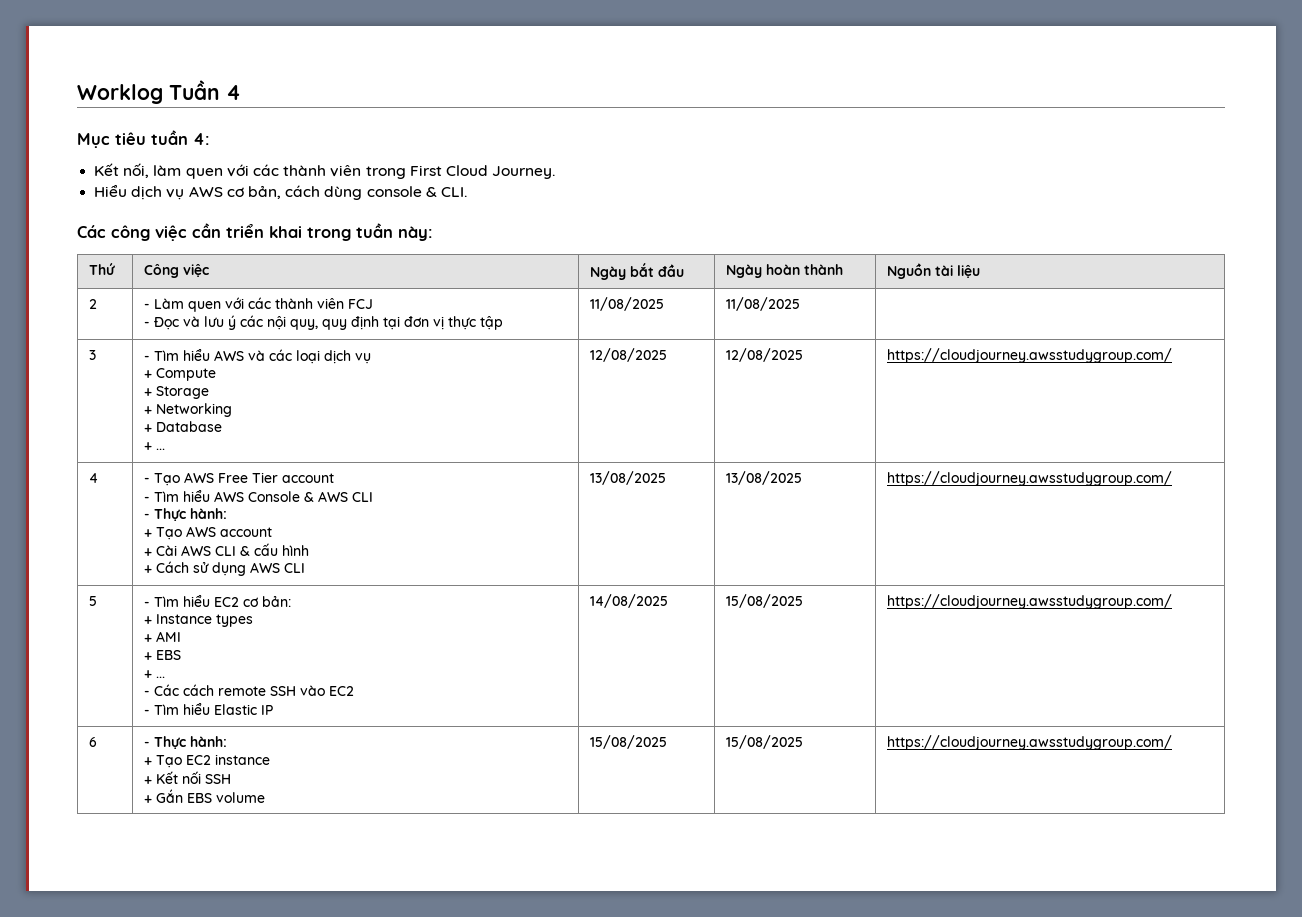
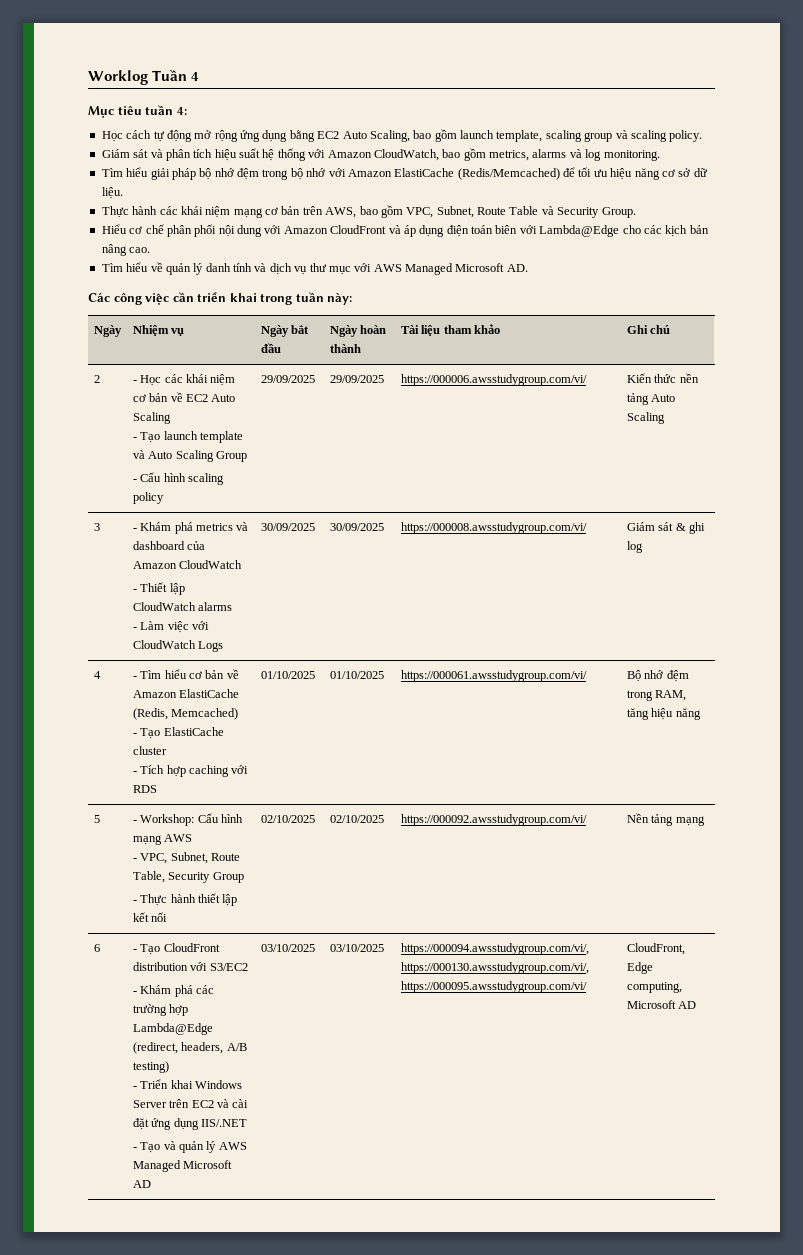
[94,163,556,179] [94,184,467,200] Kết nối, làm quen với các thành viên trong First Cloud Journey. // Hiểu dịch vụ AWS cơ bản, cách dùng console & CLI. -> [101,129,703,142] [101,148,660,161] [101,167,708,180] [101,187,123,199] [101,205,636,218] [101,224,709,237] [101,244,151,256] [101,262,528,275] Học cách tự động mở rộng ứng dụng bằng EC2 Auto Scaling, bao gồm launch template, scaling group và scaling policy. // Giám sát và phân tích hiệu suất hệ thống với Amazon CloudWatch, bao gồm metrics, alarms và log monitoring. // Tìm hiểu giải pháp bộ nhớ đệm trong bộ nhớ với Amazon ElastiCache (Redis/Memcached) để tối ưu hiệu năng cơ sở dữ liệu. // Thực hành các khái niệm mạng cơ bản trên AWS, bao gồm VPC, Subnet, Route Table và Security Group. // Hiểu cơ chế phân phối nội dung với Amazon CloudFront và áp dụng điện toán biên với Lambda@Edge cho các kịch bản nâng cao. // Tìm hiểu về quản lý danh tính và dịch vụ thư mục với AWS Managed Microsoft AD.
[88,263,115,275] [143,264,209,278] Thứ | Công việc -> [93,325,122,337] [132,325,185,336] Ngày | Nhiệm vụ
[886,263,953,279] Nguồn tài -> [400,325,419,334] Tài
[88,299,97,309] [143,297,373,312] [143,315,503,330] [589,297,664,311] [725,297,800,311] [88,350,96,360] [143,348,371,364] [143,368,216,381] [143,386,209,399] [143,403,232,417] [143,421,222,432] [143,442,165,450] [589,348,667,362] [725,348,803,362] [886,348,1172,363] [88,473,98,483] [143,472,334,486] [143,489,373,502] [143,508,227,521] [143,526,272,540] [143,543,309,556] [143,561,305,576] [589,471,666,485] [725,471,802,485] [886,471,1172,486] [88,596,97,606] [143,594,291,607] [143,614,253,627] [143,631,181,642] [143,650,181,660] [143,670,165,678] [143,684,354,696] [143,702,273,715] [589,594,668,608] [725,594,803,608] [886,594,1172,609] [88,737,97,747] [143,736,227,749] [143,754,270,768] [143,771,231,784] [143,789,265,803] [589,735,667,749] [725,735,803,749] [886,735,1172,750] // 2 | - Làm quen với các thành viên FCJ // - Đọc và lưu ý các nội quy, quy định tại đơn vị thực tập | 11/08/2025 | 11/08/2025 | // 3 | - Tìm hiểu AWS và các loại dịch vụ // + Compute // + Storage // + Networking // + Database // + ... | 12/08/2025 | 12/08/2025 | https://cloudjourney.awsstudygroup.com/ // 4 | - Tạo AWS Free Tier account // - Tìm hiểu AWS Console & AWS CLI // - Thực hành: // + Tạo AWS account // + Cài AWS CLI & cấu hình // + Cách sử dụng AWS CLI | 13/08/2025 | 13/08/2025 | https://cloudjourney.awsstudygroup.com/ // 5 | - Tìm hiểu EC2 cơ bản: // + Instance types // + AMI // + EBS // + ... // - Các cách remote SSH vào EC2 // - Tìm hiểu Elastic IP | 14/08/2025 | 15/08/2025 | https://cloudjourney.awsstudygroup.com/ // 6 | - Thực hành: // + Tạo EC2 instance // + Kết nối SSH // + Gắn EBS volume | 15/08/2025 | 15/08/2025 | https://cloudjourney.awsstudygroup.com/ -> [443,324,501,334] [626,325,671,334] [93,375,100,383] [132,374,236,386] [132,392,236,402] [132,412,171,424] [132,431,244,443] [132,450,248,462] [132,472,225,485] [132,492,164,504] [260,375,315,383] [329,375,384,383] [400,374,587,386] [626,373,699,383] [626,393,676,405] [626,412,665,424] [93,523,100,531] [132,522,249,534] [132,541,206,550] [132,560,243,569] [132,582,185,595] [132,602,233,611] [132,621,210,633] [132,640,224,652] [260,523,315,531] [329,523,384,531] [400,522,587,534] [626,522,706,534] [626,541,643,553] [93,671,101,679] [132,669,239,679] [132,689,240,698] [132,708,239,720] [132,727,224,739] [132,746,167,755] [132,765,249,777] [132,785,157,793] [260,671,315,679] [329,671,384,679] [400,670,587,682] [626,670,689,682] [626,690,687,701] [626,708,701,720] [93,815,100,823] [132,813,244,826] [132,834,193,845] [132,852,241,864] [132,871,244,883] [132,893,238,906] [132,912,168,922] [260,815,315,823] [329,815,384,823] [400,814,587,826] [626,813,705,826] [93,944,100,952] [132,943,220,955] [132,962,248,971] [132,985,215,997] [132,1004,189,1016] [132,1023,213,1035] [132,1042,247,1054] [132,1061,169,1073] [132,1079,243,1089] [132,1099,249,1108] [132,1118,248,1130] [132,1141,247,1153] [132,1160,233,1172] [132,1180,151,1188] [260,944,315,952] [329,944,384,952] [400,943,589,955] [400,962,589,974] [400,981,587,993] [626,943,685,955] [626,962,653,974] [626,982,682,993] [626,1000,697,1009] tham khảo | Ghi chú // 2 | - Học các khái niệm cơ bản về EC2 Auto Scaling // - Tạo launch template và Auto Scaling Group // - Cấu hình scaling policy | 29/09/2025 | 29/09/2025 | https://000006.awsstudygroup.com/vi/ | Kiến thức nền tảng Auto Scaling // 3 | - Khám phá metrics và dashboard của Amazon CloudWatch // - Thiết lập CloudWatch alarms // - Làm việc với CloudWatch Logs | 30/09/2025 | 30/09/2025 | https://000008.awsstudygroup.com/vi/ | Giám sát & ghi log // 4 | - Tìm hiểu cơ bản về Amazon ElastiCache (Redis, Memcached) // - Tạo ElastiCache cluster // - Tích hợp caching với RDS | 01/10/2025 | 01/10/2025 | https://000061.awsstudygroup.com/vi/ | Bộ nhớ đệm trong RAM, tăng hiệu năng // 5 | - Workshop: Cấu hình mạng AWS // - VPC, Subnet, Route Table, Security Group // - Thực hành thiết lập kết nối | 02/10/2025 | 02/10/2025 | https://000092.awsstudygroup.com/vi/ | Nền tảng mạng // 6 | - Tạo CloudFront distribution với S3/EC2 // - Khám phá các trường hợp Lambda@Edge (redirect, headers, A/B testing) // - Triển khai Windows Server trên EC2 và cài đặt ứng dụng IIS/.NET // - Tạo và quản lý AWS Managed Microsoft AD | 03/10/2025 | 03/10/2025 | https://000094.awsstudygroup.com/vi/, https://000130.awsstudygroup.com/vi/, https://000095.awsstudygroup.com/vi/ | CloudFront, Edge computing, Microsoft AD

